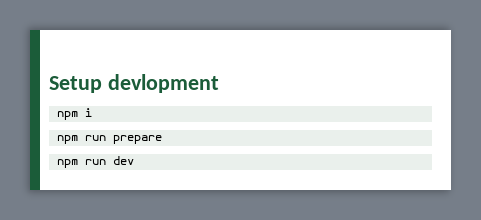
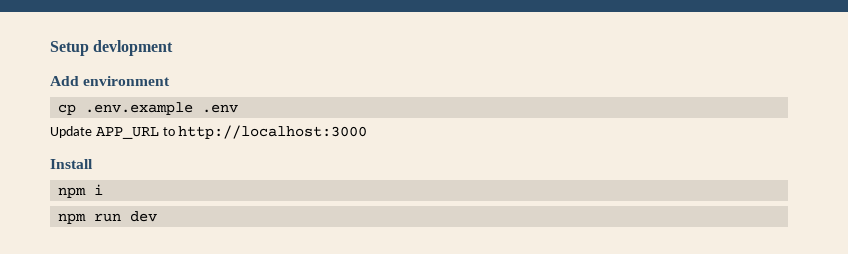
(219, 83) none -> [50,76,171,86] [58,102,239,115] [50,125,368,139] [50,159,93,169] // Add environment // cp .env.example .env // Update APP_URL to http://localhost:3000 // Install
[56,135,162,144] // npm run prepare -> (104, 189) none

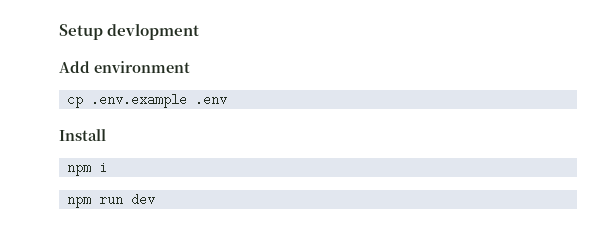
[50,125,368,139] // Update APP_URL to http://localhost:3000 -> (227, 99) none

